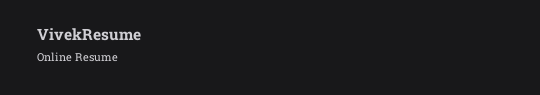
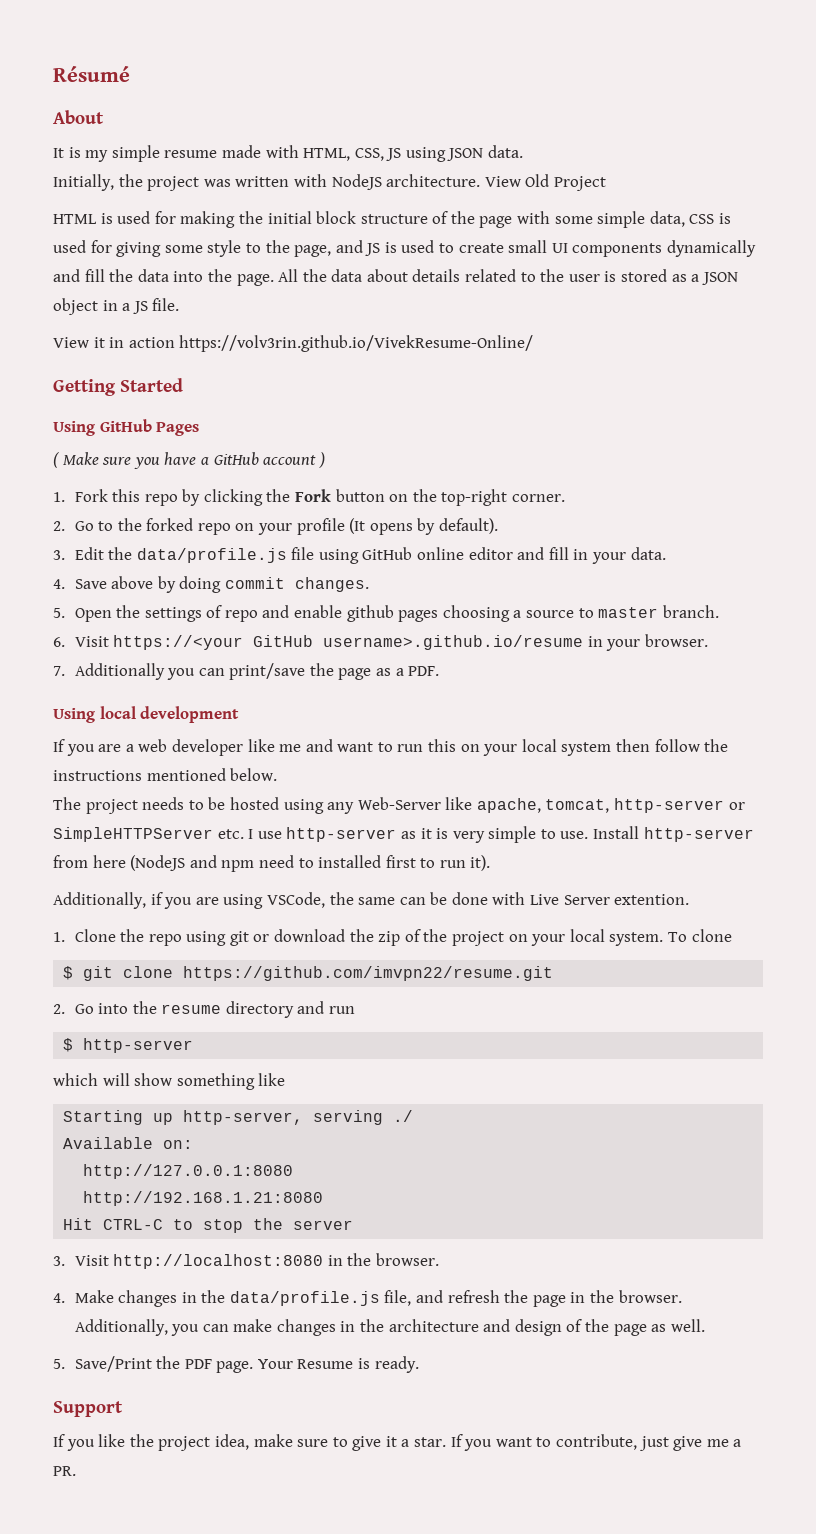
[37,28,141,41] [37,52,118,62] VivekResume // Online Resume -> [53,66,130,82] [53,110,104,124] [53,145,524,162] [53,174,606,191] [53,211,732,228] [53,240,757,257] [53,269,738,286] [53,298,180,315] [53,335,534,352] [53,378,183,396] [53,419,200,436] [53,452,325,469] [53,489,565,506] [53,518,498,535] [53,547,666,564] [53,576,369,593] [53,605,719,622] [53,634,708,651] [53,663,440,680] [53,706,240,723] [53,739,729,756] [53,768,278,781] [53,797,745,814] [53,826,754,843] [53,855,491,872] [53,892,690,909] [53,929,732,946] [63,966,554,981] [53,1001,356,1018] [63,1038,194,1053] [53,1073,286,1090] [63,1110,414,1125] [63,1137,194,1149] [83,1164,294,1179] [83,1191,324,1206] [63,1218,354,1233] [53,1253,439,1269] [53,1290,682,1307] [74,1319,705,1336] [53,1356,419,1373] [53,1401,123,1417] [53,1434,742,1451] [53,1466,76,1476] Résumé // About // It is my simple resume made with HTML, CSS, JS using JSON data. // Initially, the project was written with NodeJS architecture. View Old Project // HTML is used for making the initial block structure of the page with some simple data, CSS is used for giving some style to the page, and JS is used to create small UI components dynamically and fill the data into the page. All the data about details related to the user is stored as a JSON object in a JS file. // View it in action https://volv3rin.github.io/VivekResume-Online/ // Getting Started // Using GitHub Pages // ( Make sure you have a GitHub account ) // 1. Fork this repo by clicking the Fork button on the top-right corner. // 2. Go to the forked repo on your profile (It opens by default). // 3. Edit the data/profile.js file using GitHub online editor and fill in your data. // 4. Save above by doing commit changes. // 5. Open the settings of repo and enable github pages choosing a source to master branch. // 6. Visit https://<your GitHub username>.github.io/resume in your browser. // 7. Additionally you can print/save the page as a PDF. // Using local development // If you are a web developer like me and want to run this on your local system then follow the instructions mentioned below. // The project needs to be hosted using any Web-Server like apache, tomcat, http-server or SimpleHTTPServer etc. I use http-server as it is very simple to use. Install http-server from here (NodeJS and npm need to installed first to run it). // Additionally, if you are using VSCode, the same can be done with Live Server extention. // 1. Clone the repo using git or download the zip of the project on your local system. To clone // $ git clone https://github.com/imvpn22/resume.git // 2. Go into the resume directory and run // $ http-server // which will show something like // Starting up http-server, serving ./ // Available on: // http://127.0.0.1:8080 // http://192.168.1.21:8080 // Hit CTRL-C to stop the server // 3. Visit http://localhost:8080 in the browser. // 4. Make changes in the data/profile.js file, and refresh the page in the browser. Additionally, you can make changes in the architecture and design of the page as well. // 5. Save/Print the PDF page. Your Resume is ready. // Support // If you like the project idea, make sure to give it a star. If you want to contribute, just give me a PR.

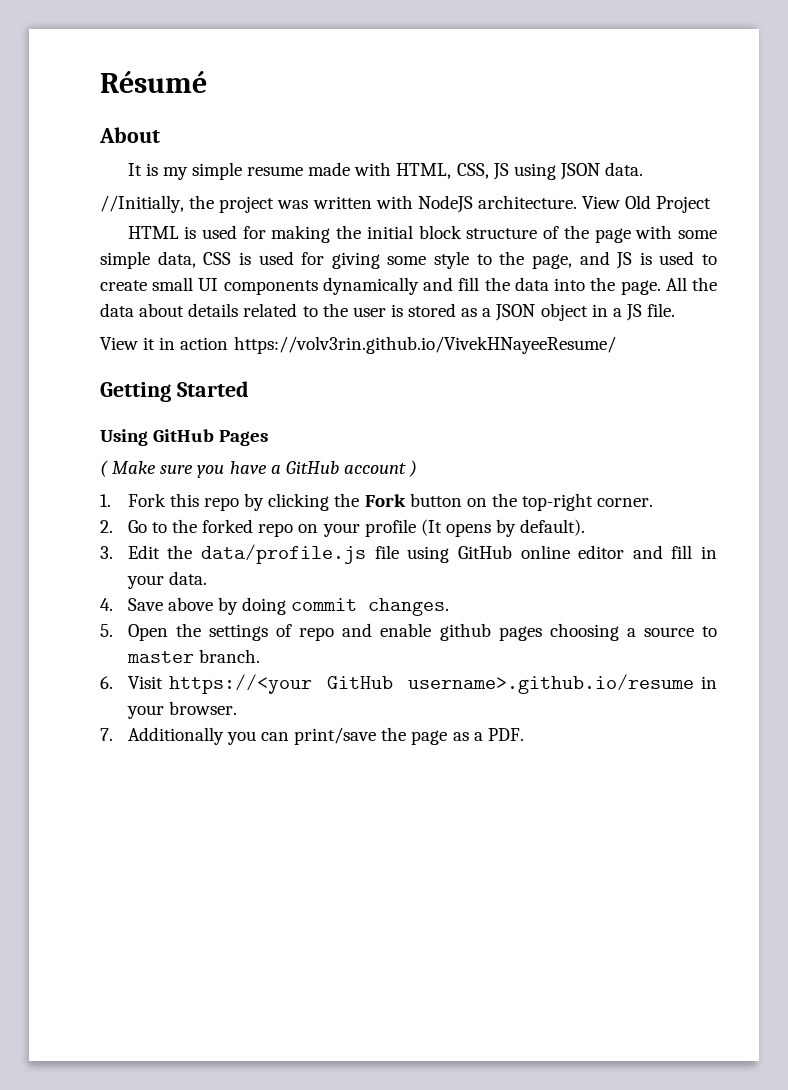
[53,174,114,191] Initially, -> [100,195,184,213] //Initially,
[179,335,534,352] https://volv3rin.github.io/VivekResume-Online/ -> [233,336,616,354] https://volv3rin.github.io/VivekHNayeeResume/
[53,706,240,723] [53,739,729,756] [53,768,278,781] [53,797,745,814] [53,826,754,843] [53,855,491,872] [53,892,690,909] [53,929,732,946] [63,966,554,981] [53,1001,356,1018] [63,1038,194,1053] [53,1073,286,1090] [63,1110,414,1125] [63,1137,194,1149] [83,1164,294,1179] [83,1191,324,1206] [63,1218,354,1233] [53,1253,439,1269] [53,1290,682,1307] [74,1319,705,1336] [53,1356,419,1373] [53,1401,123,1417] [53,1434,742,1451] [53,1466,76,1476] // Using local development // If you are a web developer like me and want to run this on your local system then follow the instructions mentioned below. // The project needs to be hosted using any Web-Server like apache, tomcat, http-server or SimpleHTTPServer etc. I use http-server as it is very simple to use. Install http-server from here (NodeJS and npm need to installed first to run it). // Additionally, if you are using VSCode, the same can be done with Live Server extention. // 1. Clone the repo using git or download the zip of the project on your local system. To clone // $ git clone https://github.com/imvpn22/resume.git // 2. Go into the resume directory and run // $ http-server // which will show something like // Starting up http-server, serving ./ // Available on: // http://127.0.0.1:8080 // http://192.168.1.21:8080 // Hit CTRL-C to stop the server // 3. Visit http://localhost:8080 in the browser. // 4. Make changes in the data/profile.js file, and refresh the page in the browser. Additionally, you can make changes in the architecture and design of the page as well. // 5. Save/Print the PDF page. Your Resume is ready. // Support // If you like the project idea, make sure to give it a star. If you want to contribute, just give me a PR. -> (524, 734) none

